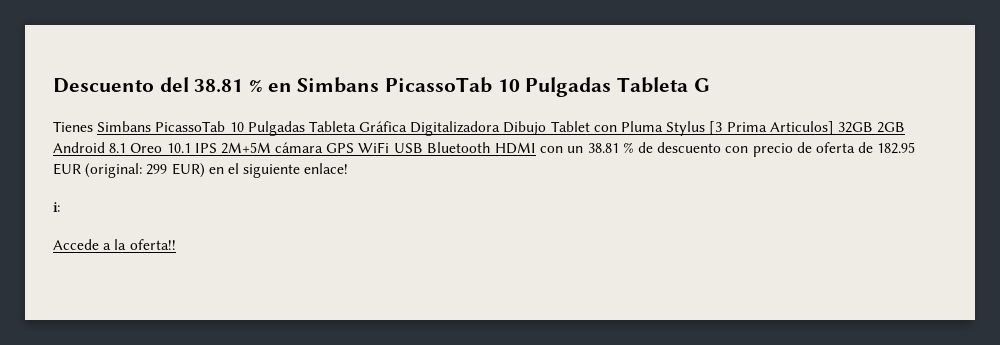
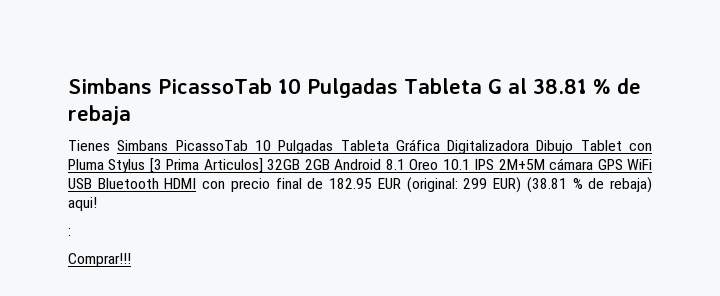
[53,77,292,93] Descuento del 38.81 % en -> (68, 86) none
(710, 85) none -> [507,78,641,94] [68,105,131,125] al 38.81 % de rebaja
[567,142,855,157] un 38.81 % de descuento con precio de oferta -> [230,178,302,192] precio final
[208,163,349,178] [53,202,60,212] [53,239,176,250] en el siguiente enlace! // ℹ: // Accede a la oferta!! -> [526,177,653,193] [68,197,97,211] [68,228,71,236] [68,253,131,267] (38.81 % de rebaja) aqui! // : // Comprar!!!

